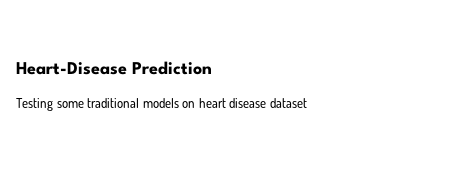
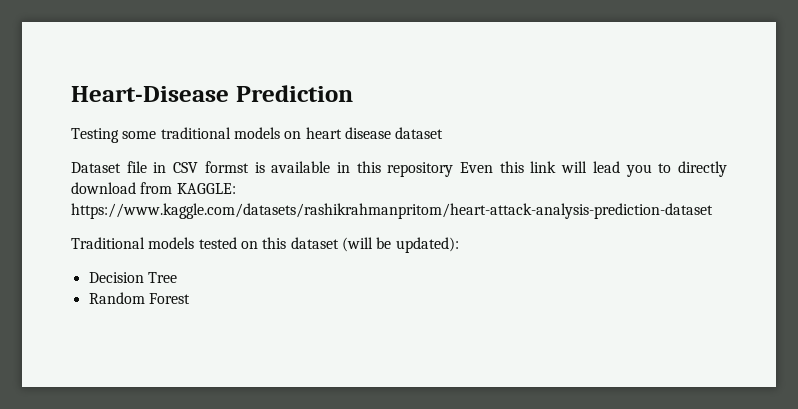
(307, 103) none -> [71,161,727,177] [71,182,236,194] [71,203,713,219] [71,237,459,253] [88,272,177,283] [88,292,190,304] // Dataset file in CSV formst is available in this repository Even this link will lead you to directly download from KAGGLE: https://www.kaggle.com/datasets/rashikrahmanpritom/heart-attack-analysis-prediction-dataset // Traditional models tested on this dataset (will be updated): // Decision Tree // Random Forest

